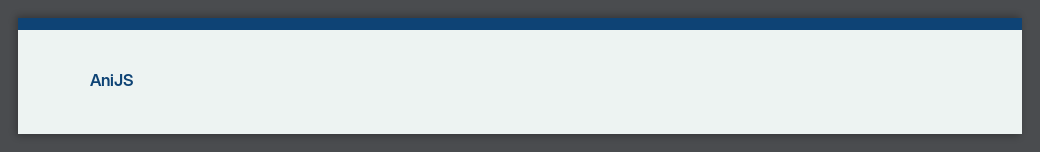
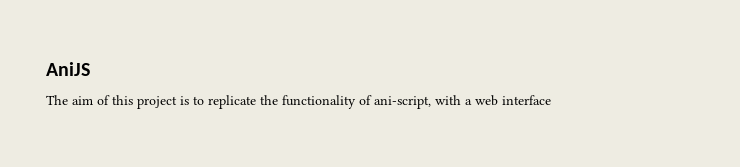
(134, 80) none -> [46,95,551,109] // The aim of this project is to replicate the functionality of ani-script, with a web interface

